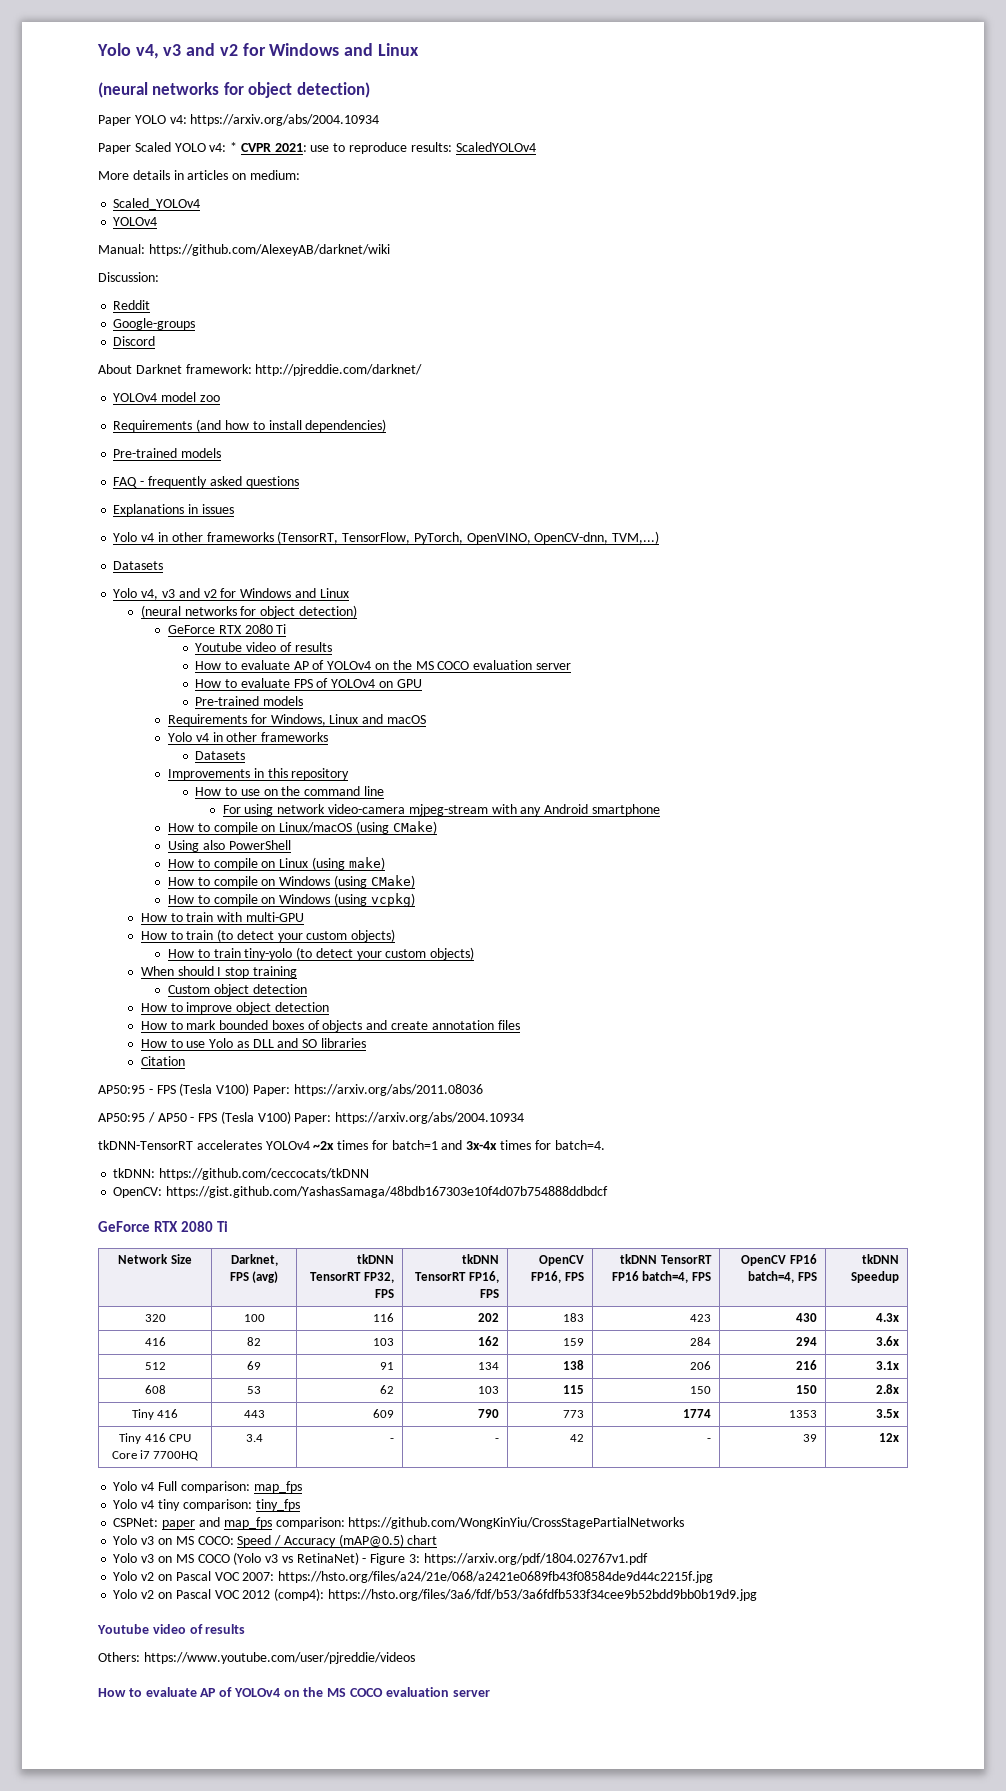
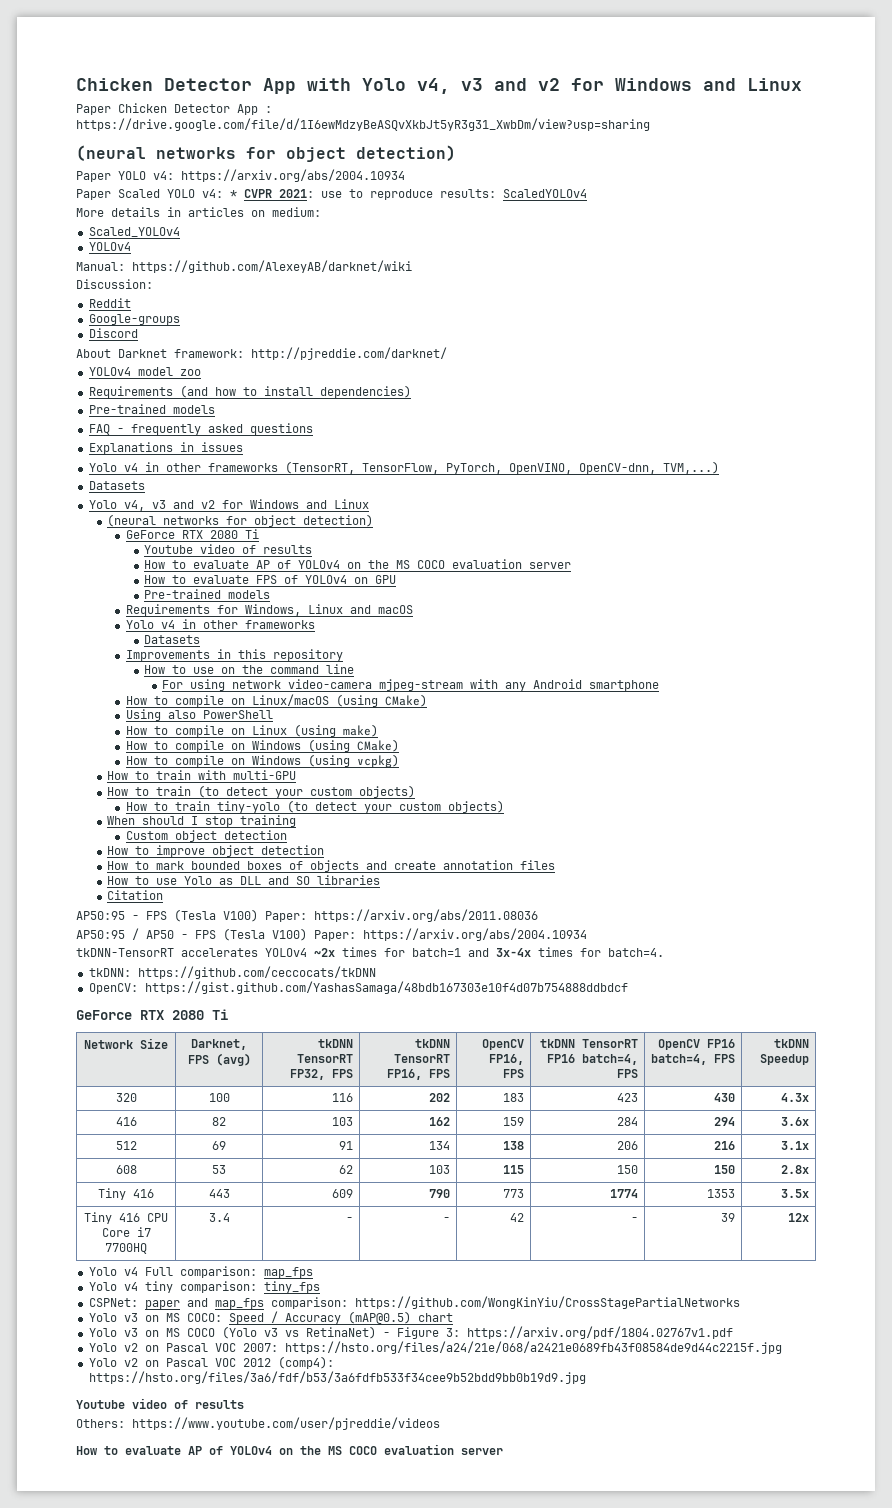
[97,43,419,59] Yolo v4, v3 and v2 for Windows and Linux -> [76,78,802,94] [76,103,272,115] [76,118,650,131] Chicken Detector App with Yolo v4, v3 and v2 for Windows and Linux // Paper Chicken Detector App : https://drive.google.com/file/d/1I6ewMdzyBeASQvXkbJt5yR3g31_XwbDm/view?usp=sharing

